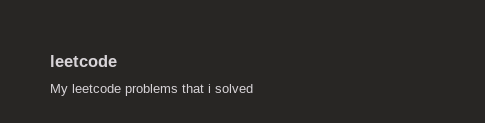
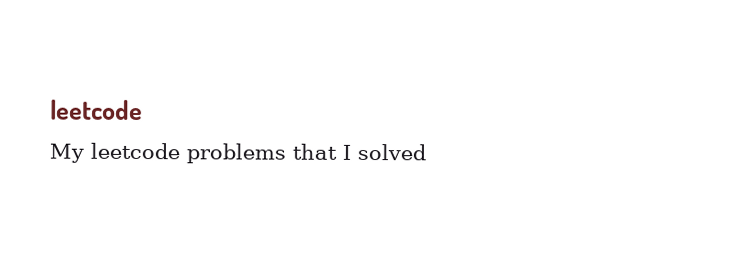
[208,84,211,93] i -> [342,144,351,160] I

